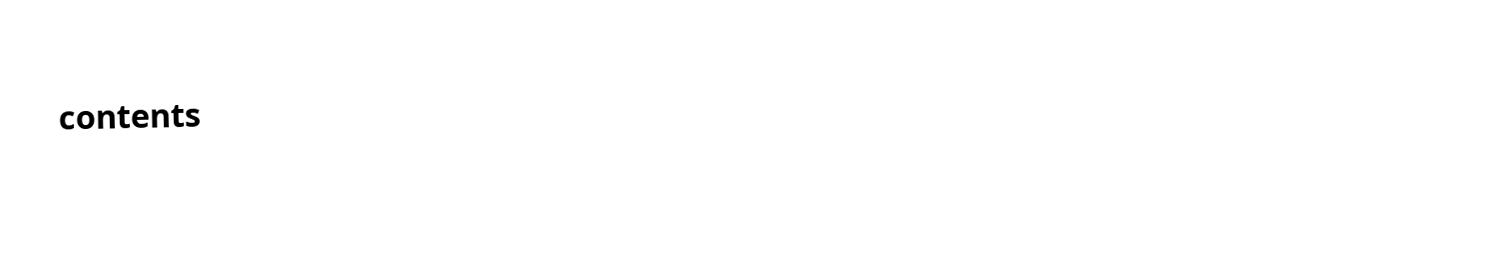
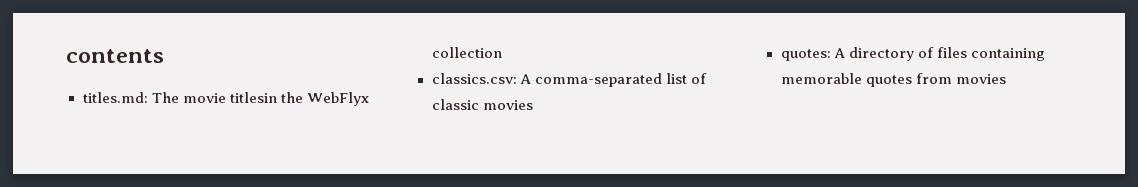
(201, 117) none -> [82,92,369,106] [431,47,502,58] [431,73,707,87] [431,99,533,110] [780,47,1045,61] [780,73,1006,87] // titles.md: The movie titlesin the WebFlyx collection // classics.csv: A comma-separated list of classic movies // quotes: A directory of files containing memorable quotes from movies

